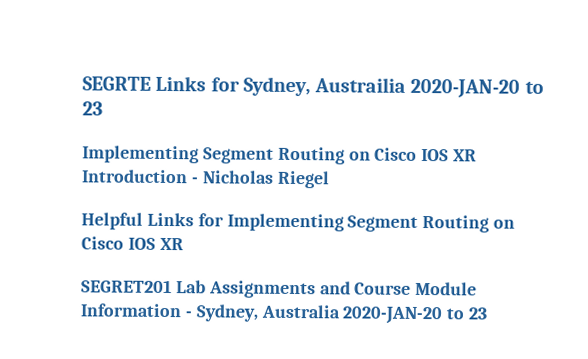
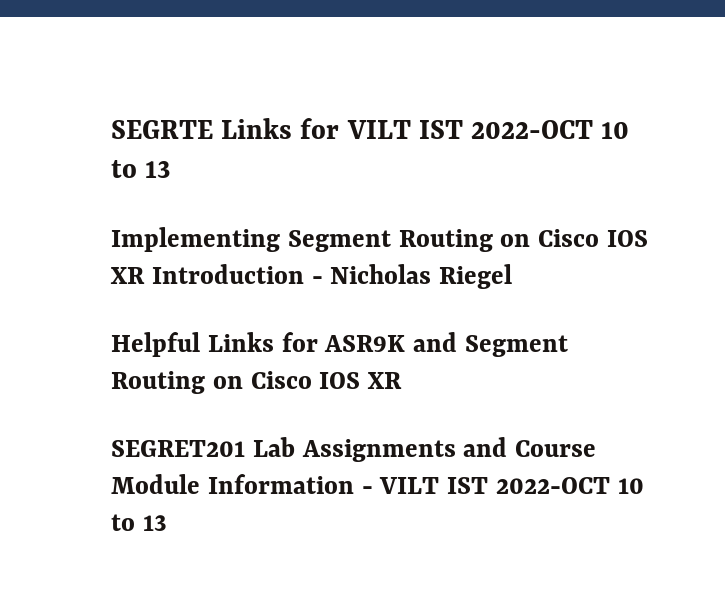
[242,76,544,98] [82,101,103,116] Sydney, Austrailia 2020-JAN-20 to 23 -> [346,120,630,139] [111,160,171,178] VILT IST 2022-OCT 10 to 13
[226,213,344,232] Implementing -> [324,332,458,352] ASR9K and
[195,304,489,325] Sydney, Australia 2020-JAN-20 to 23 -> [379,477,644,494] [111,514,167,531] VILT IST 2022-OCT 10 to 13

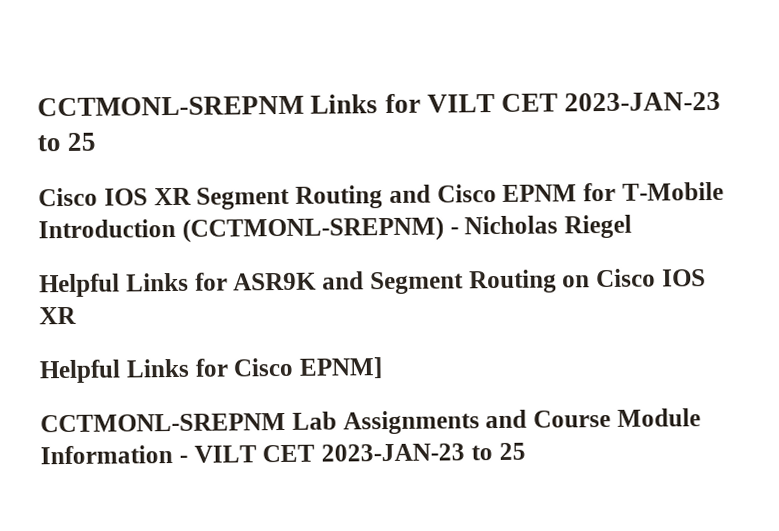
[111,120,213,139] SEGRTE -> [37,95,304,117] CCTMONL-SREPNM
[418,120,630,139] [111,160,171,178] [111,227,649,252] [110,264,304,284] IST 2022-OCT 10 to 13 // Implementing Segment Routing on Cisco IOS XR Introduction -> [501,91,722,112] [37,132,97,152] [38,181,724,210] [38,216,444,243] CET 2023-JAN-23 to 25 // Cisco IOS XR Segment Routing and Cisco EPNM for T-Mobile Introduction (CCTMONL-SREPNM)
[111,440,245,457] SEGRET201 -> [39,357,383,384] [40,412,286,433] Helpful Links for Cisco EPNM] // CCTMONL-SREPNM
[447,477,644,494] [111,514,167,531] IST 2022-OCT 10 to 13 -> [262,442,526,463] CET 2023-JAN-23 to 25

